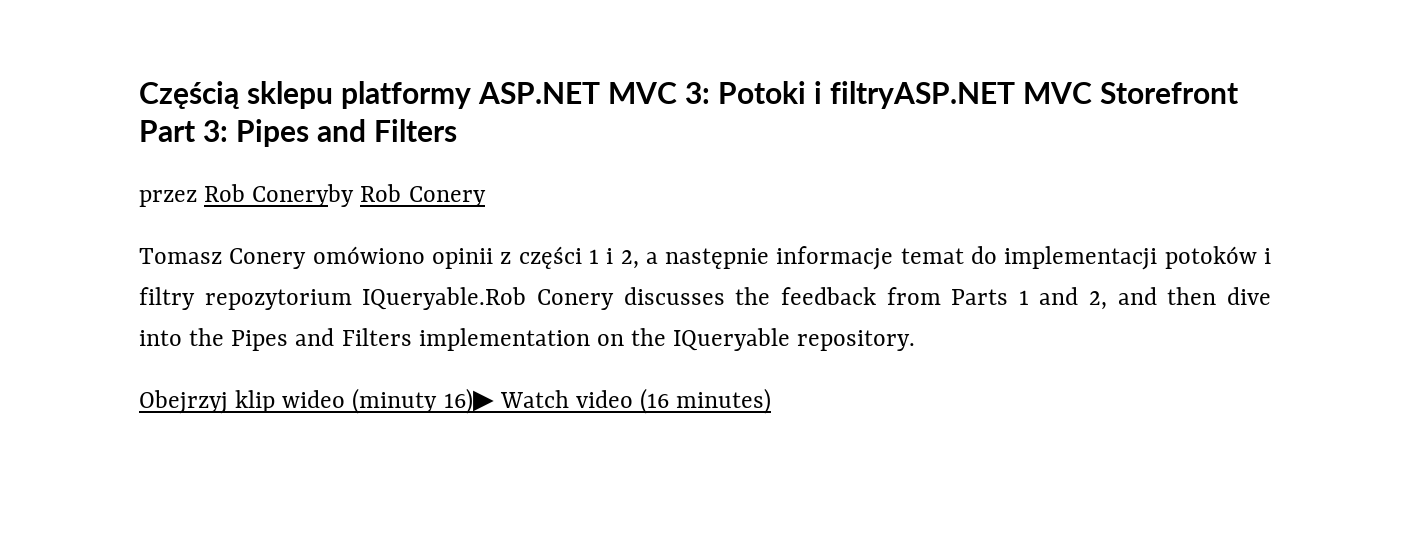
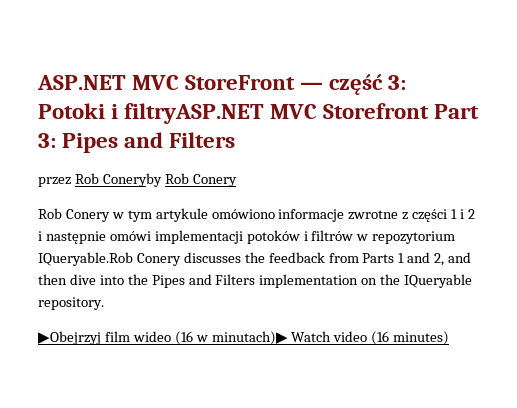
[139,81,677,109] Częścią sklepu platformy ASP.NET MVC -> [37,74,384,95] ASP.NET MVC StoreFront — część
[139,246,998,270] Tomasz Conery omówiono opinii z części 1 i 2, a następnie informacje temat do -> [38,208,475,222] [38,231,151,244] Rob Conery w tym artykule omówiono informacje zwrotne z części 1 i 2 i następnie omówi
[139,287,195,310] filtry -> [311,230,369,241] filtrów w
[139,388,494,414] Obejrzyj klip wideo (minuty 16)▶ -> [38,331,288,345] ▶Obejrzyj film wideo (16 w minutach)▶

